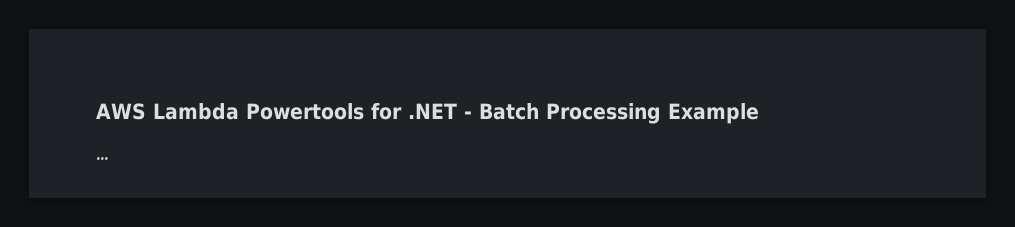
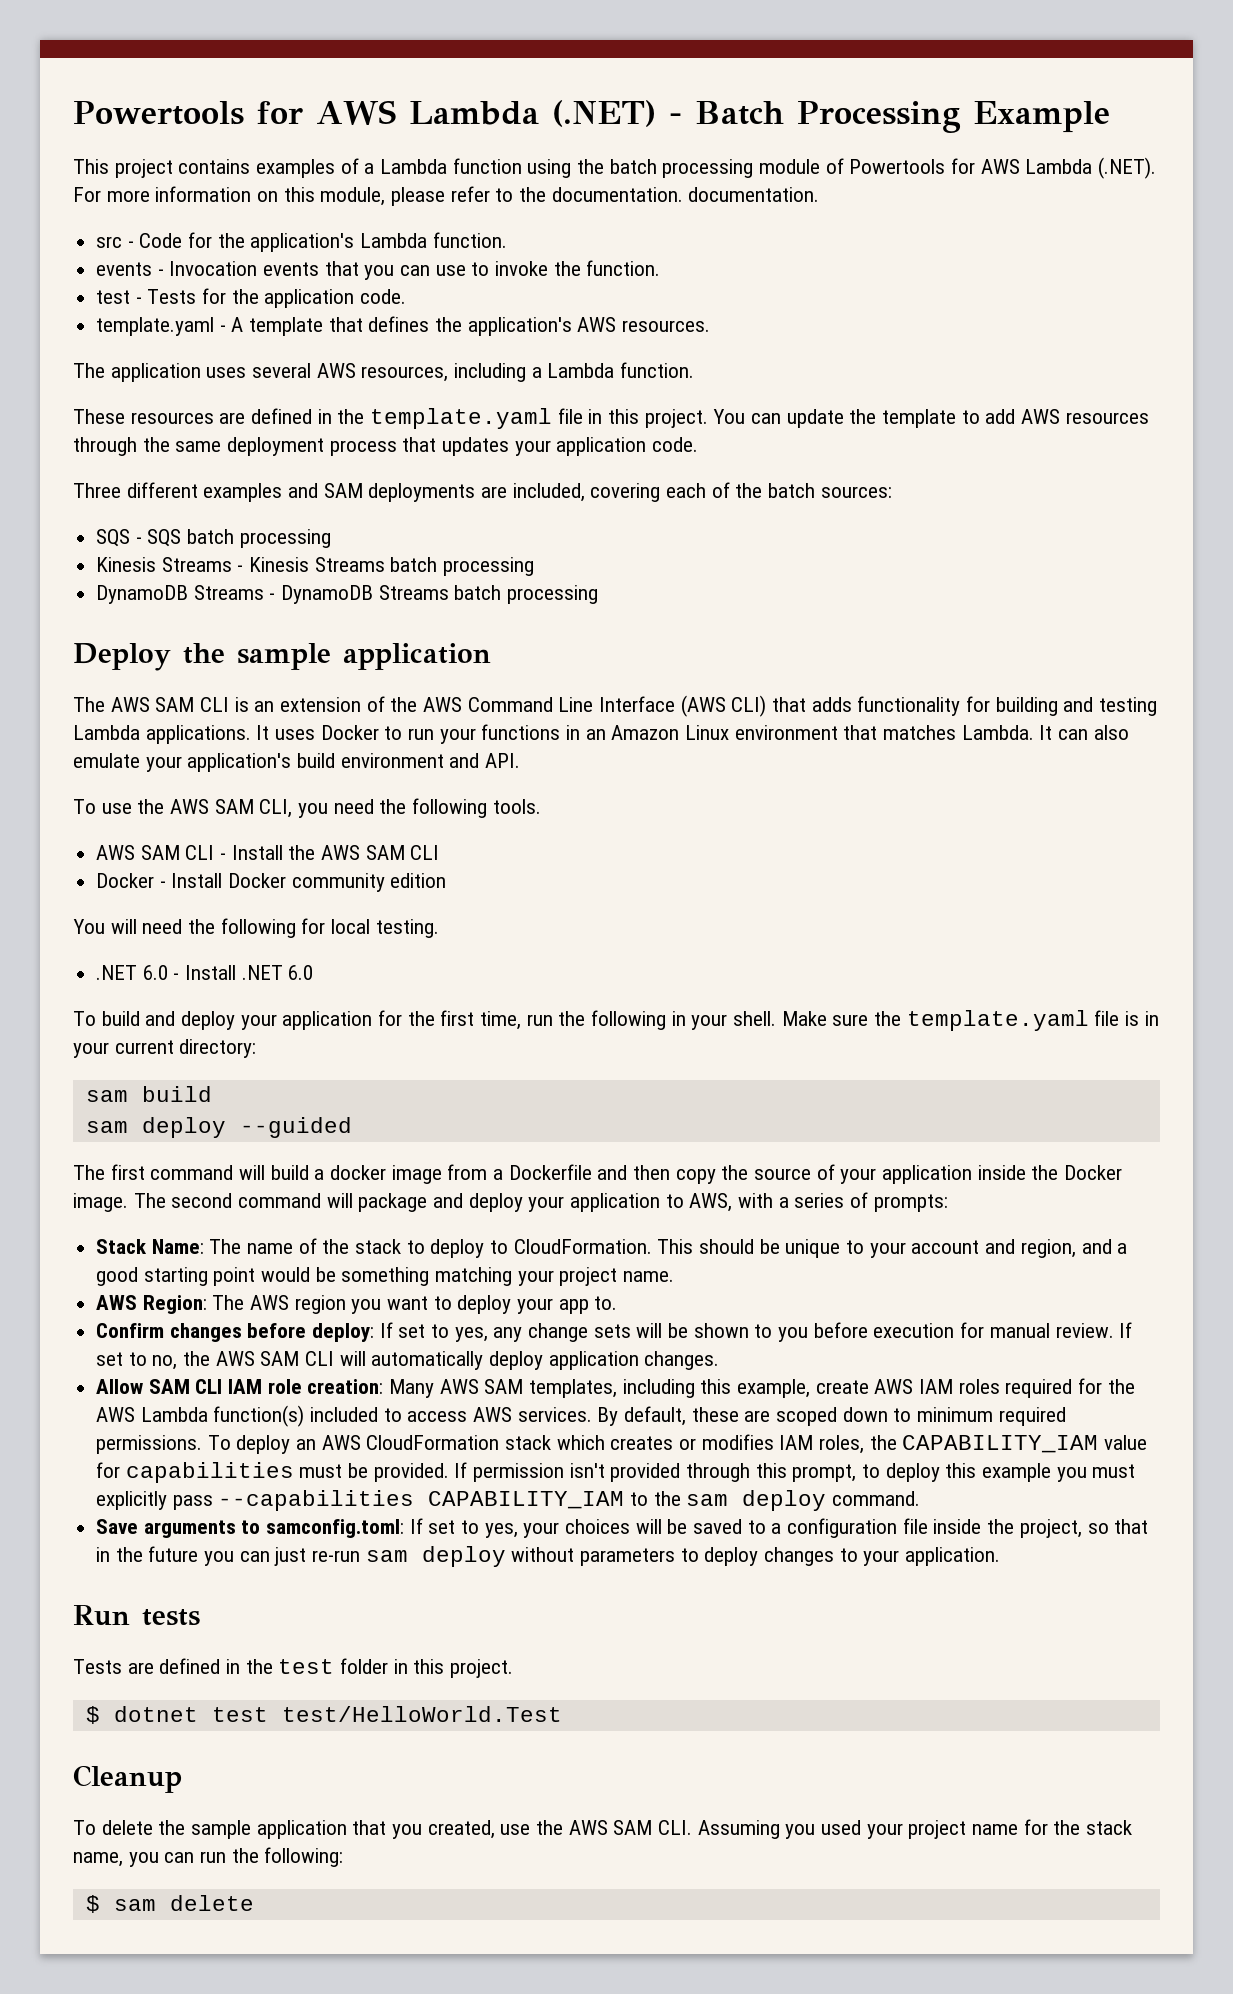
[96,103,457,120] AWS Lambda Powertools for .NET -> [73,100,656,127] Powertools for AWS Lambda (.NET)
[96,157,108,160] ... -> [73,157,1157,179] [73,186,820,206] [96,232,507,252] [96,260,661,280] [96,288,407,308] [96,316,711,336] [73,362,695,382] [73,408,1149,429] [73,437,699,456] [73,482,892,502] [96,529,331,548] [96,557,535,576] [96,585,599,604] [73,643,491,671] [73,695,1158,717] [73,724,1129,744] [73,753,521,772] [73,798,541,818] [96,845,440,860] [96,873,447,892] [73,918,439,938] [96,965,314,980] [73,1010,1159,1031] [73,1039,257,1058] [85,1086,212,1102] [85,1117,352,1138] [73,1164,1123,1184] [73,1192,948,1212] [96,1238,1128,1258] [96,1267,675,1286] [96,1295,618,1314] [96,1322,1133,1342] [96,1351,720,1370] [96,1378,1135,1398] [96,1405,1066,1427] [96,1434,1148,1454] [96,1462,1136,1483] [96,1490,921,1511] [96,1518,1149,1538] [96,1546,1001,1567] [73,1605,200,1626] [73,1658,514,1678] [85,1706,562,1724] [73,1765,182,1793] [73,1819,1133,1839] [73,1847,344,1867] [85,1895,254,1913] This project contains examples of a Lambda function using the batch processing module of Powertools for AWS Lambda (.NET). For more information on this module, please refer to the documentation. documentation. // src - Code for the application's Lambda function. // events - Invocation events that you can use to invoke the function. // test - Tests for the application code. // template.yaml - A template that defines the application's AWS resources. // The application uses several AWS resources, including a Lambda function. // These resources are defined in the template.yaml file in this project. You can update the template to add AWS resources through the same deployment process that updates your application code. // Three different examples and SAM deployments are included, covering each of the batch sources: // SQS - SQS batch processing // Kinesis Streams - Kinesis Streams batch processing // DynamoDB Streams - DynamoDB Streams batch processing // Deploy the sample application // The AWS SAM CLI is an extension of the AWS Command Line Interface (AWS CLI) that adds functionality for building and testing Lambda applications. It uses Docker to run your functions in an Amazon Linux environment that matches Lambda. It can also emulate your application's build environment and API. // To use the AWS SAM CLI, you need the following tools. // AWS SAM CLI - Install the AWS SAM CLI // Docker - Install Docker community edition // You will need the following for local testing. // .NET 6.0 - Install .NET 6.0 // To build and deploy your application for the first time, run the following in your shell. Make sure the template.yaml file is in your current directory: // sam build // sam deploy --guided // The first command will build a docker image from a Dockerfile and then copy the source of your application inside the Docker image. The second command will package and deploy your application to AWS, with a series of prompts: // Stack Name: The name of the stack to deploy to CloudFormation. This should be unique to your account and region, and a good starting point would be something matching your project name. // AWS Region: The AWS region you want to deploy your app to. // Confirm changes before deploy: If set to yes, any change sets will be shown to you before execution for manual review. If set to no, the AWS SAM CLI will automatically deploy application changes. // Allow SAM CLI IAM role creation: Many AWS SAM templates, including this example, create AWS IAM roles required for the AWS Lambda function(s) included to access AWS services. By default, these are scoped down to minimum required permissions. To deploy an AWS CloudFormation stack which creates or modifies IAM roles, the CAPABILITY_IAM value for capabilities must be provided. If permission isn't provided through this prompt, to deploy this example you must explicitly pass --capabilities CAPABILITY_IAM to the sam deploy command. // Save arguments to samconfig.toml: If set to yes, your choices will be saved to a configuration file inside the project, so that in the future you can just re-run sam deploy without parameters to deploy changes to your application. // Run tests // Tests are defined in the test folder in this project. // $ dotnet test test/HelloWorld.Test // Cleanup // To delete the sample application that you created, use the AWS SAM CLI. Assuming you used your project name for the stack name, you can run the following: // $ sam delete

